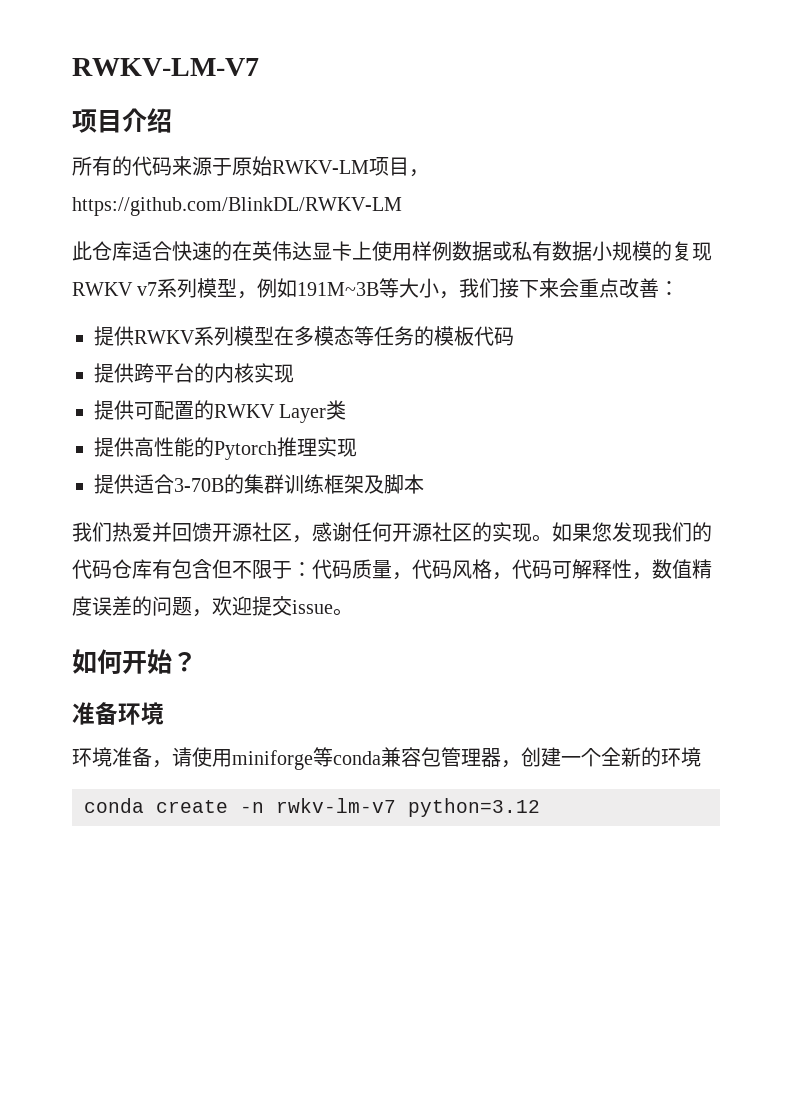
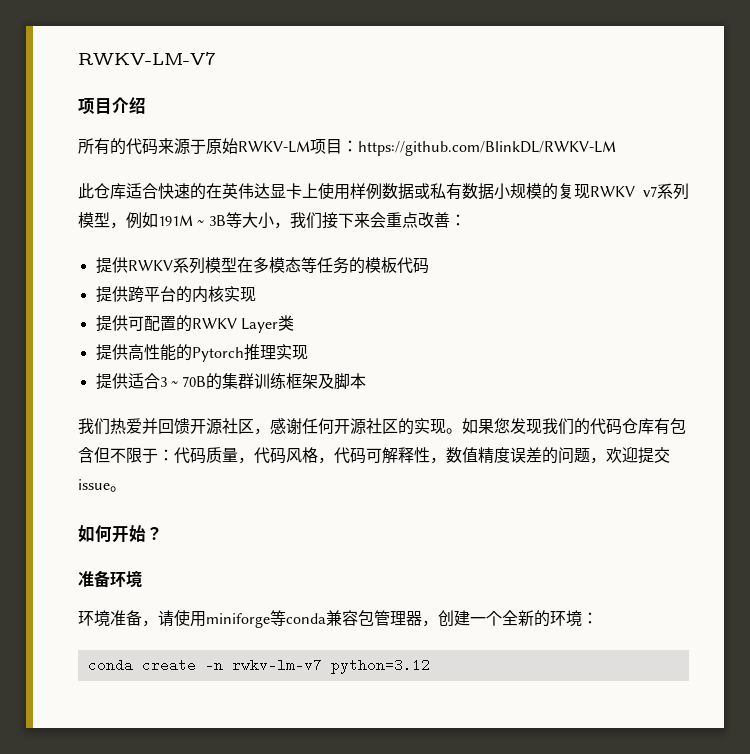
[409,169,429,177] ， -> [342,140,358,152] ：
[297,282,380,296] 191M~3B -> [158,215,226,226] 191M ~ 3B
[174,478,224,492] 3-70B -> [159,376,207,387] 3 ~ 70B
(701, 757) none -> [582,612,598,624] ：

